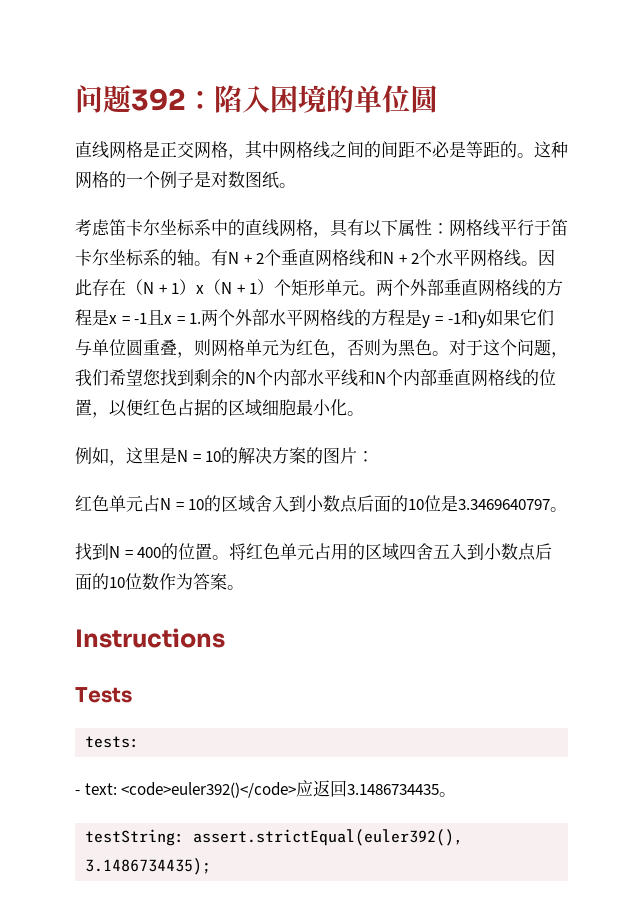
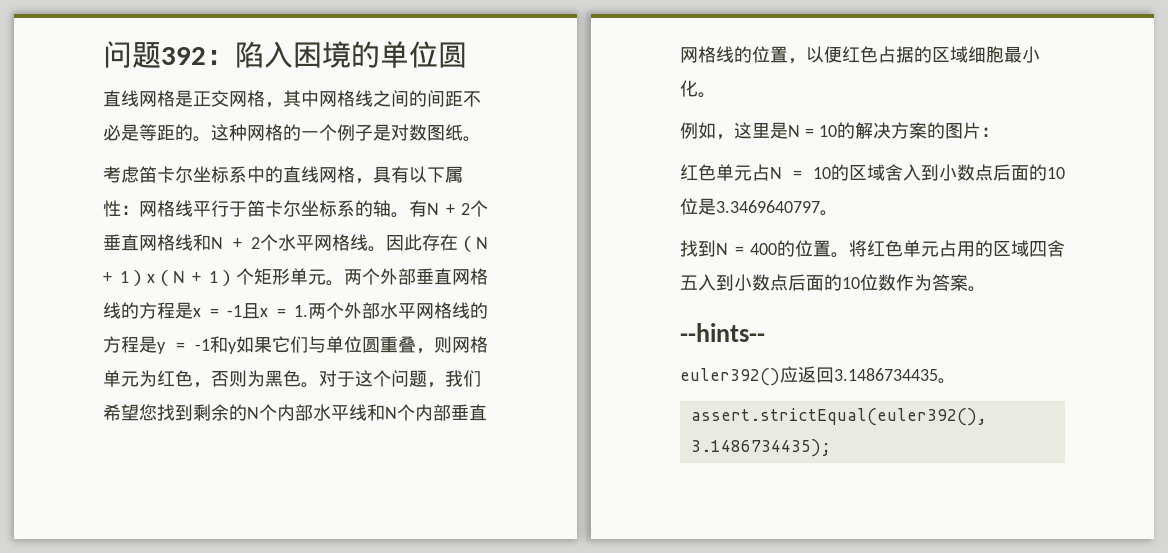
[75,628,225,648] [75,687,132,703] [85,736,140,748] [75,782,297,798] Instructions // Tests // tests: // - text: <code>euler392()</code> -> [680,323,765,342] [680,368,780,386] --hints-- // euler392()
[85,829,185,846] testString: -> (956, 381) none

